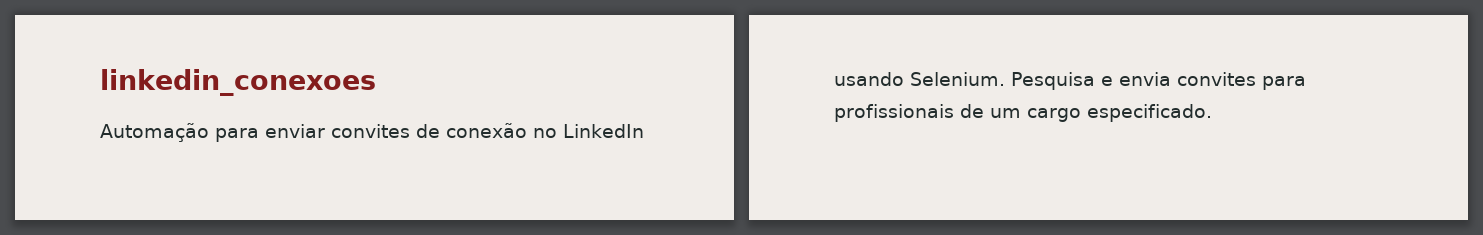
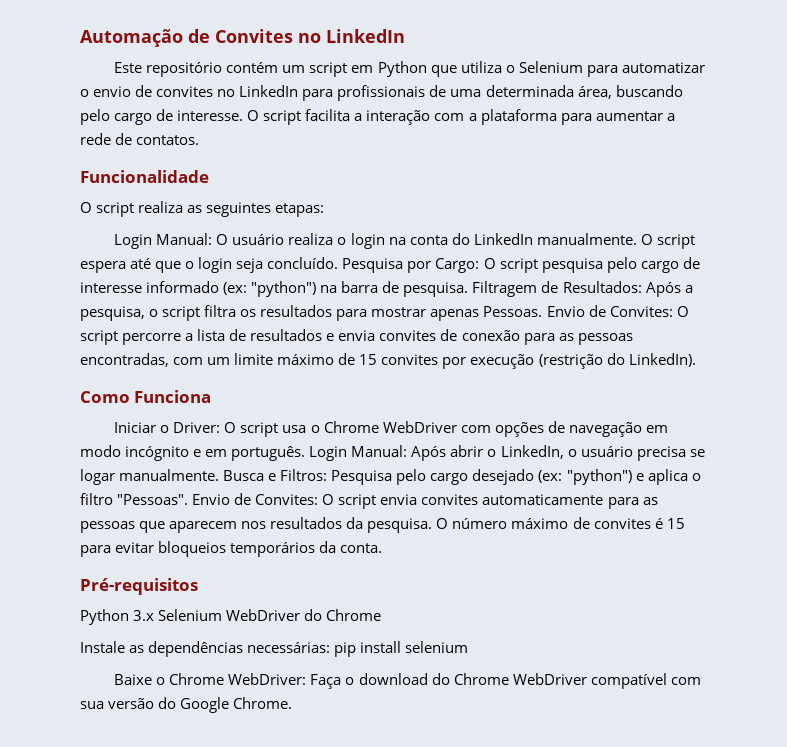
[100,69,376,96] [100,123,644,142] [834,72,1306,90] [834,104,1212,122] linkedin_conexoes // Automação para enviar convites de conexão no LinkedIn usando Selenium. Pesquisa e envia convites para profissionais de um cargo especificado. -> [80,29,405,47] [114,61,705,77] [80,85,683,101] [80,109,675,125] [80,133,200,145] [80,170,209,183] [80,201,325,217] [114,233,695,249] [80,257,700,273] [80,281,693,297] [80,305,689,321] [80,329,633,345] [80,353,696,369] [80,390,212,403] [114,421,668,437] [80,445,705,461] [80,469,701,485] [80,493,658,509] [80,517,685,533] [80,541,383,557] [80,578,198,595] [80,609,382,625] [80,641,469,657] [114,673,701,689] [80,697,293,713] Automação de Convites no LinkedIn // Este repositório contém um script em Python que utiliza o Selenium para automatizar o envio de convites no LinkedIn para profissionais de uma determinada área, buscando pelo cargo de interesse. O script facilita a interação com a plataforma para aumentar a rede de contatos. // Funcionalidade // O script realiza as seguintes etapas: // Login Manual: O usuário realiza o login na conta do LinkedIn manualmente. O script espera até que o login seja concluído. Pesquisa por Cargo: O script pesquisa pelo cargo de interesse informado (ex: "python") na barra de pesquisa. Filtragem de Resultados: Após a pesquisa, o script filtra os resultados para mostrar apenas Pessoas. Envio de Convites: O script percorre a lista de resultados e envia convites de conexão para as pessoas encontradas, com um limite máximo de 15 convites por execução (restrição do LinkedIn). // Como Funciona // Iniciar o Driver: O script usa o Chrome WebDriver com opções de navegação em modo incógnito e em português. Login Manual: Após abrir o LinkedIn, o usuário precisa se logar manualmente. Busca e Filtros: Pesquisa pelo cargo desejado (ex: "python") e aplica o filtro "Pessoas". Envio de Convites: O script envia convites automaticamente para as pessoas que aparecem nos resultados da pesquisa. O número máximo de convites é 15 para evitar bloqueios temporários da conta. // Pré-requisitos // Python 3.x Selenium WebDriver do Chrome // Instale as dependências necessárias: pip install selenium // Baixe o Chrome WebDriver: Faça o download do Chrome WebDriver compatível com sua versão do Google Chrome.

